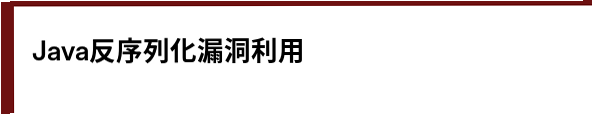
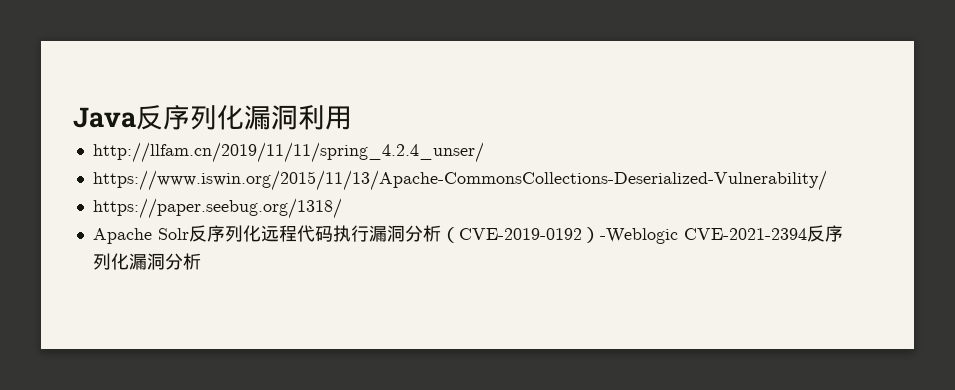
(306, 51) none -> [92,142,484,163] [92,170,827,191] [92,198,342,219] [92,225,843,244] [92,253,201,270] // http://llfam.cn/2019/11/11/spring_4.2.4_unser/ // https://www.iswin.org/2015/11/13/Apache-CommonsCollections-Deserialized-Vulnerability/ // https://paper.seebug.org/1318/ // Apache Solr反序列化远程代码执行漏洞分析（CVE-2019-0192）-Weblogic CVE-2021-2394反序列化漏洞分析

